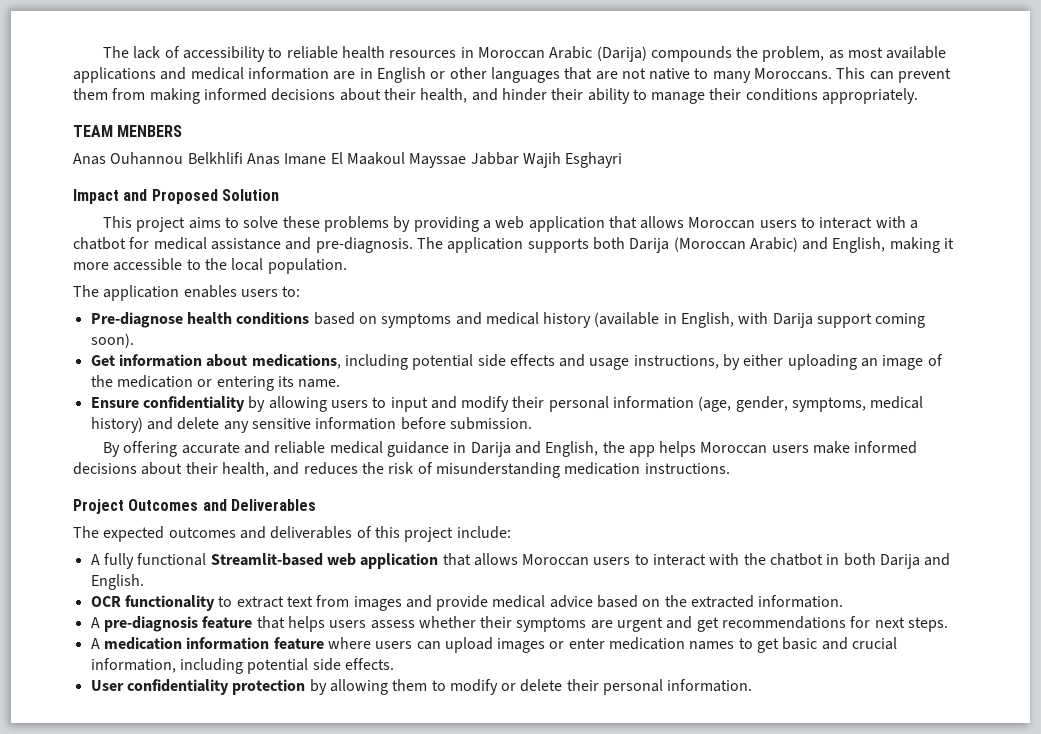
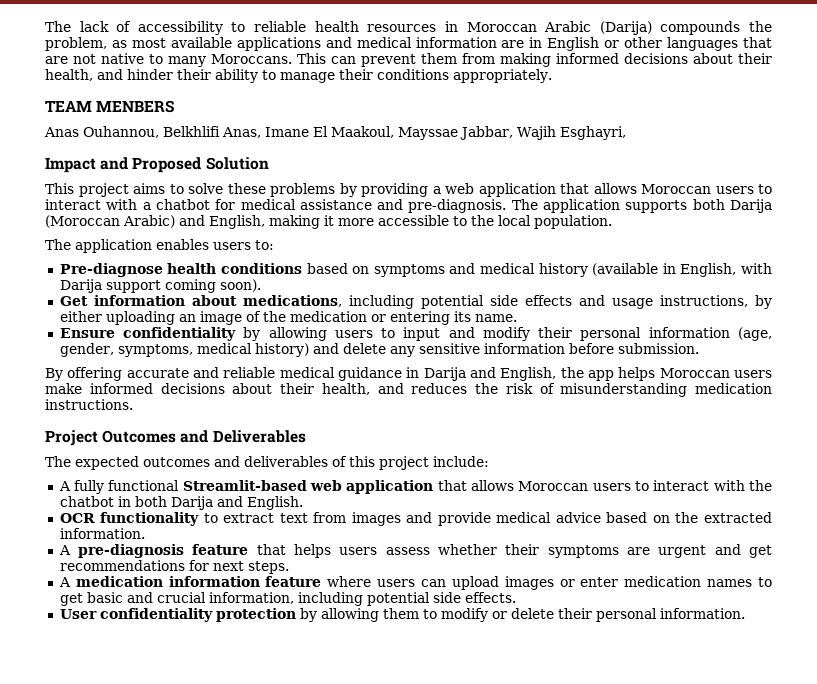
[110,152,623,168] Ouhannou Belkhlifi Anas Imane El Maakoul Mayssae Jabbar Wajih Esghayri -> [83,126,626,140] Ouhannou, Belkhlifi Anas, Imane El Maakoul, Mayssae Jabbar, Wajih Esghayri,

